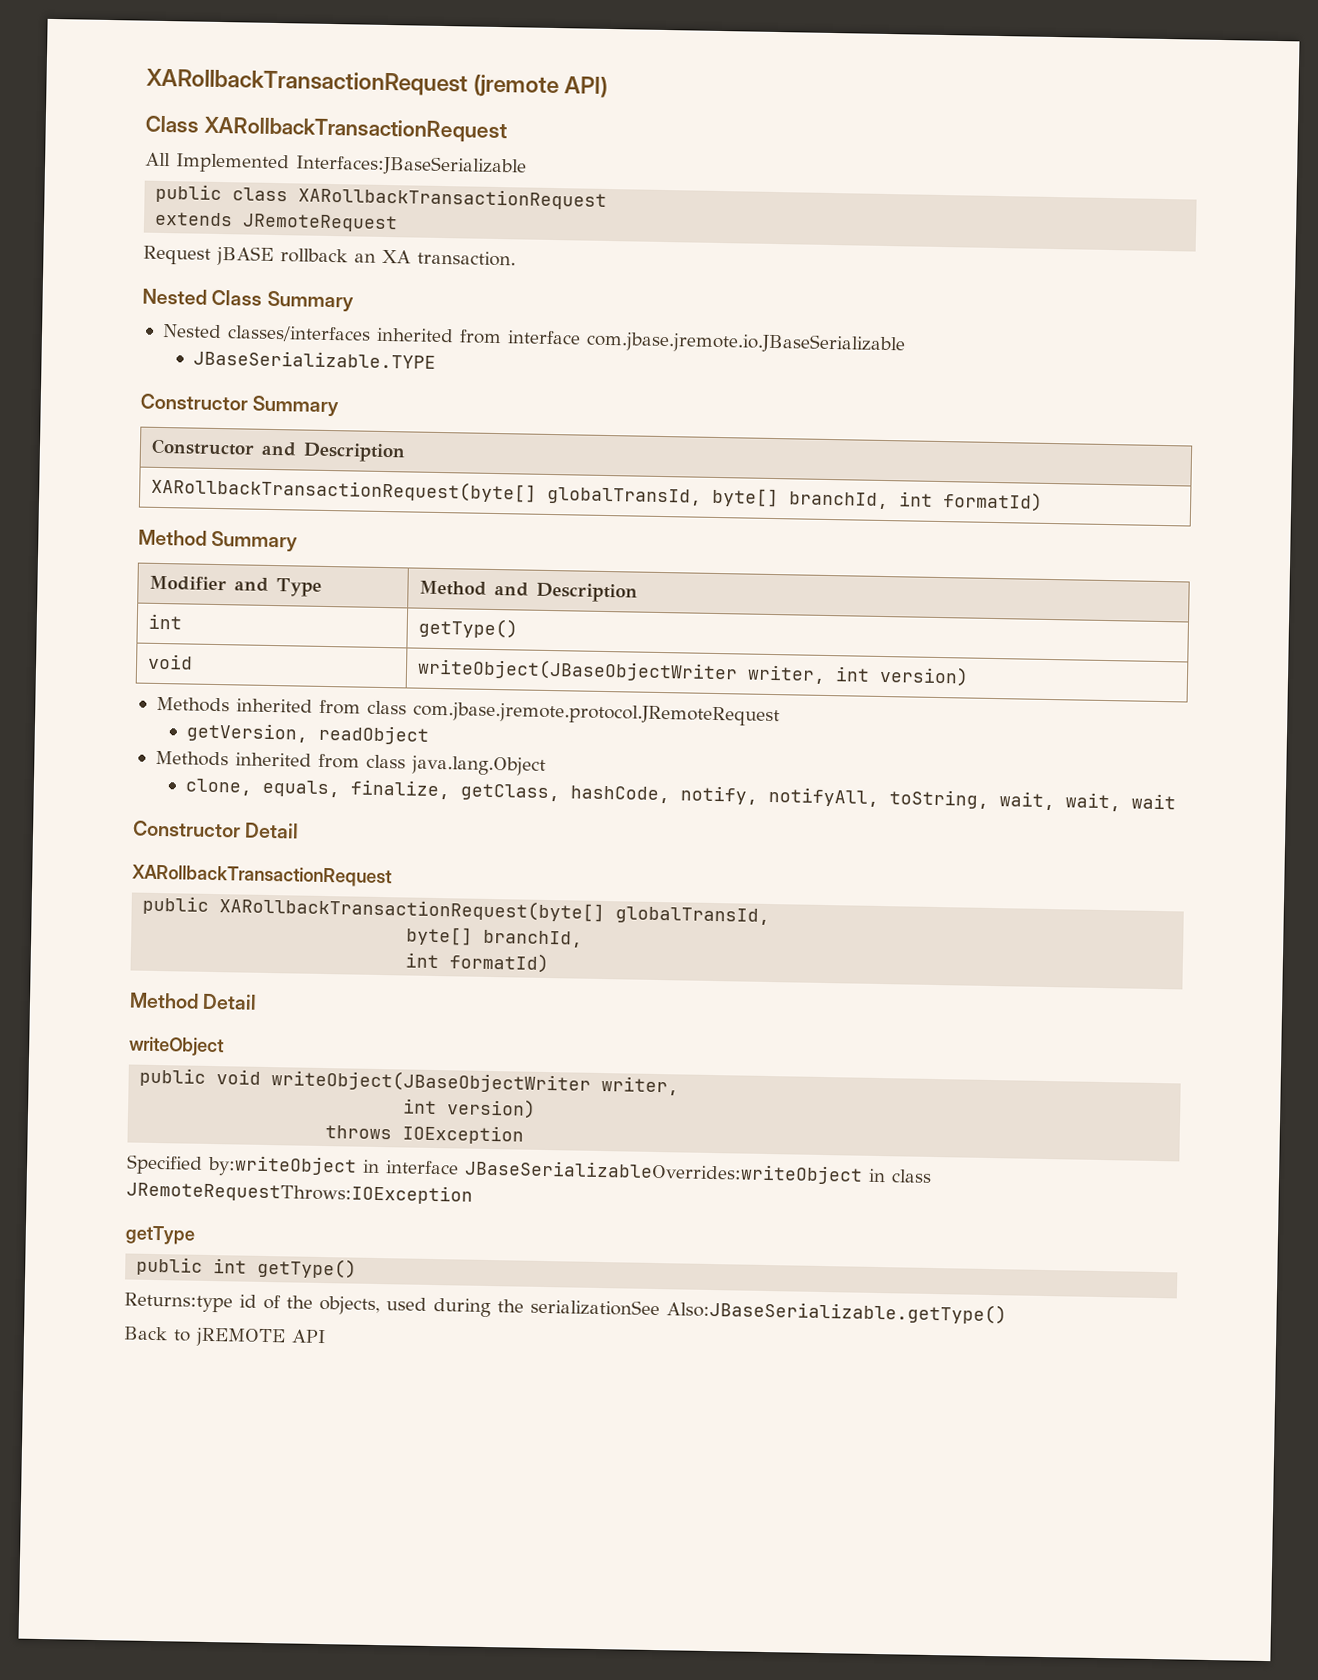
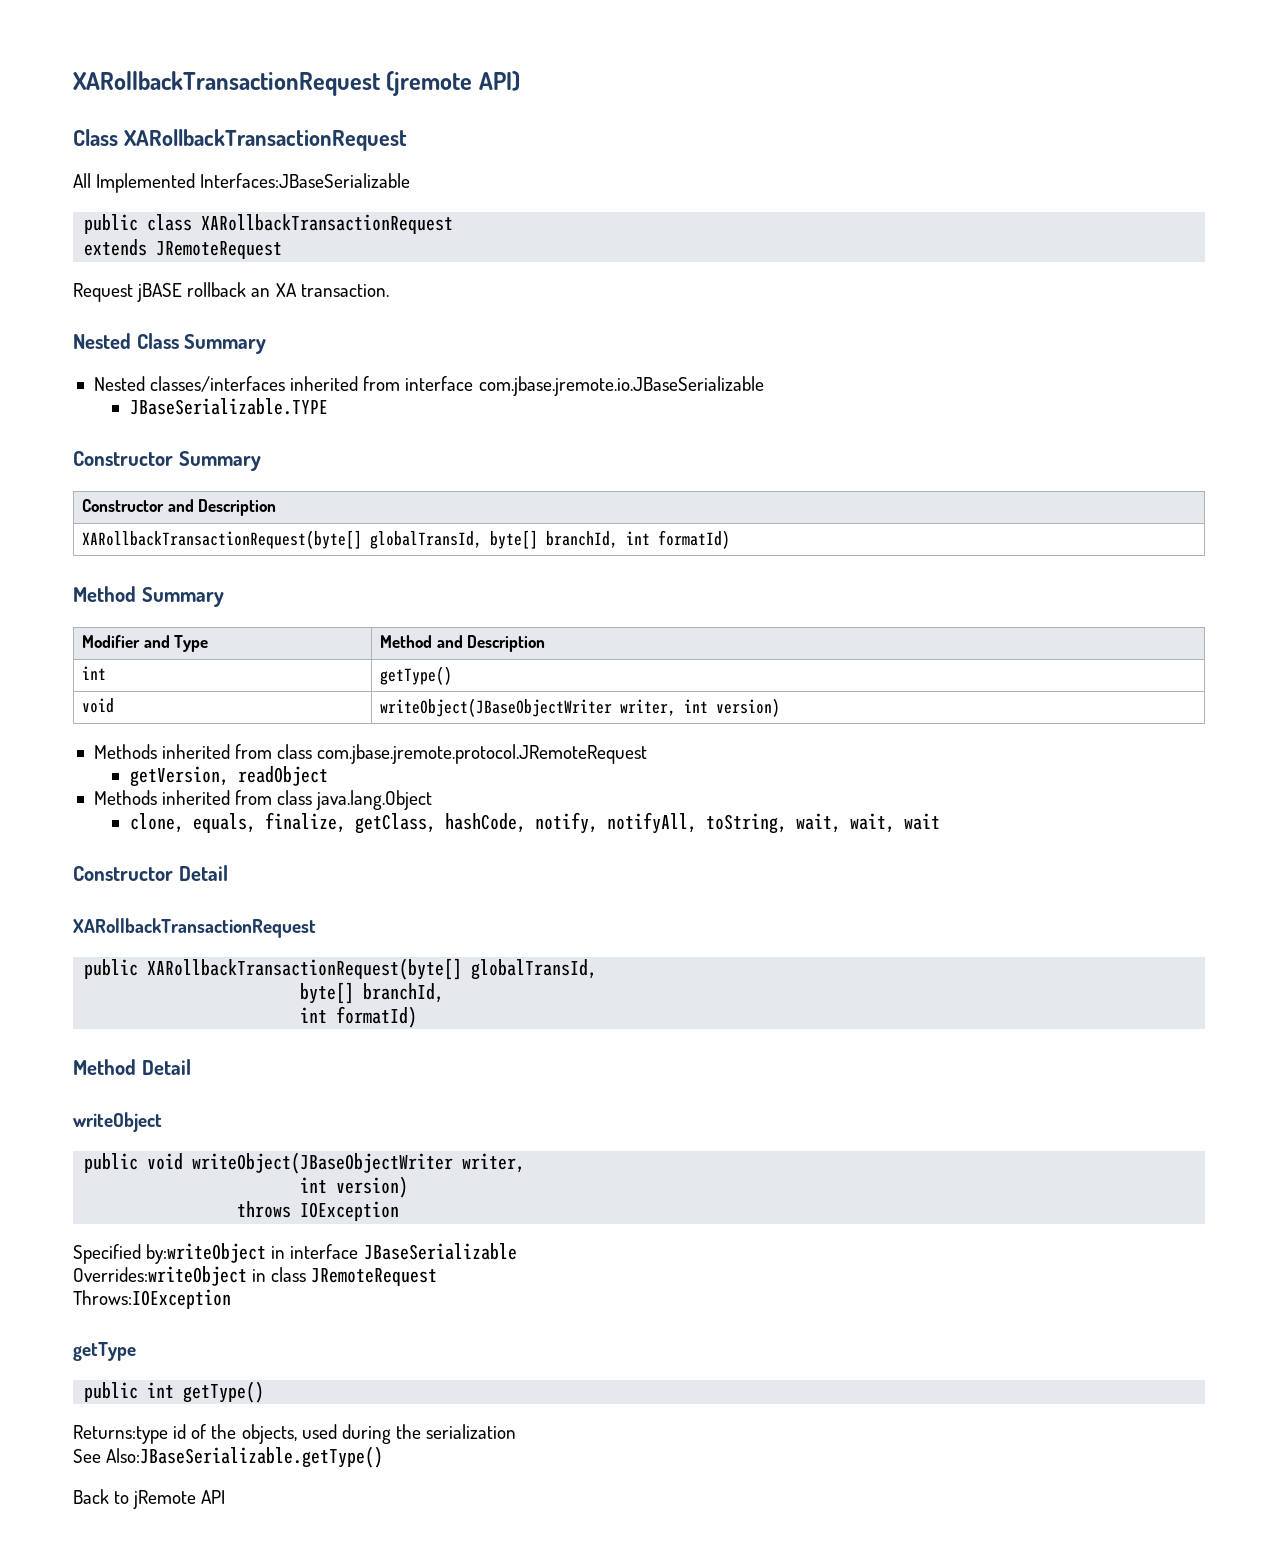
[464,1159,932,1185] [126,1180,473,1205] JBaseSerializableOverrides:writeObject in class JRemoteRequestThrows:IOException -> [363,1243,517,1260] [73,1266,438,1286] [73,1289,231,1309] JBaseSerializable // Overrides:writeObject in class JRemoteRequest // Throws:IOException
[530,1298,660,1317] serializationSee -> [426,1424,517,1439] [73,1449,101,1463] serialization // See
[195,1327,286,1348] jREMOTE -> [133,1490,197,1509] jRemote

